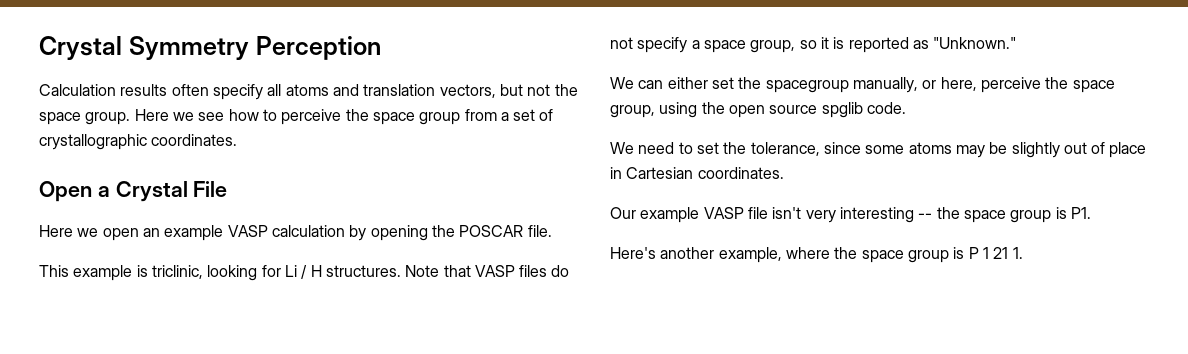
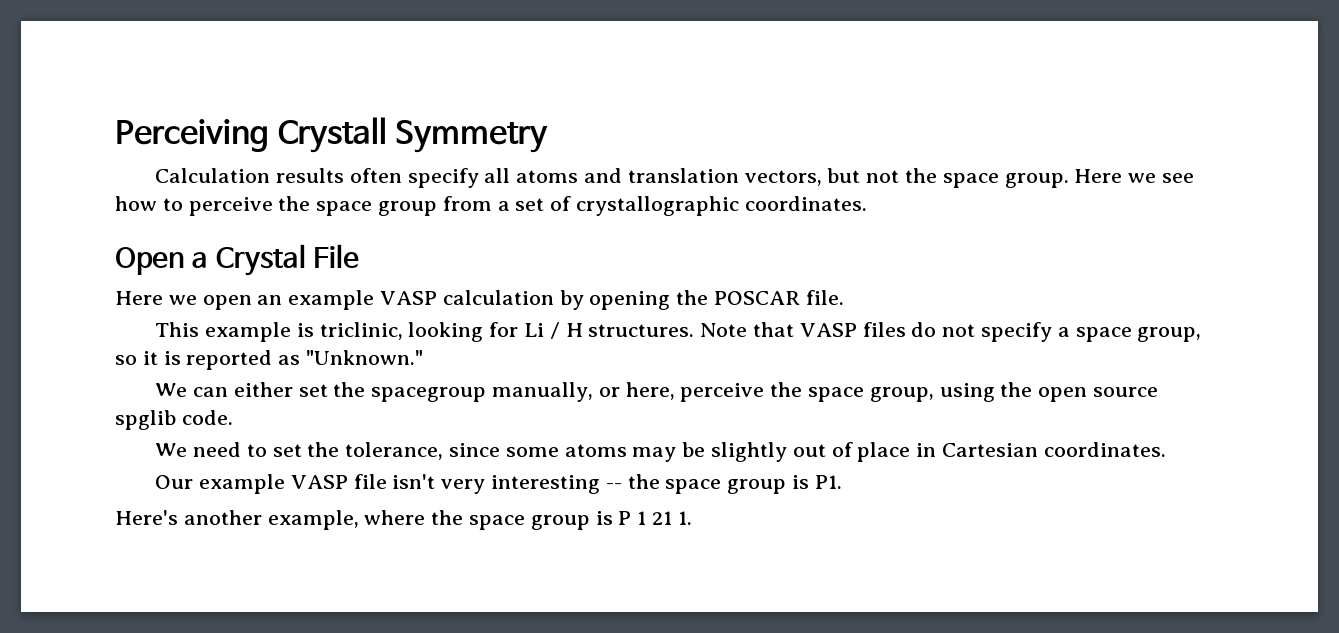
[39,36,122,60] Crystal -> [115,117,387,153] Perceiving Crystall
[255,36,381,60] Perception -> (549, 136) none

